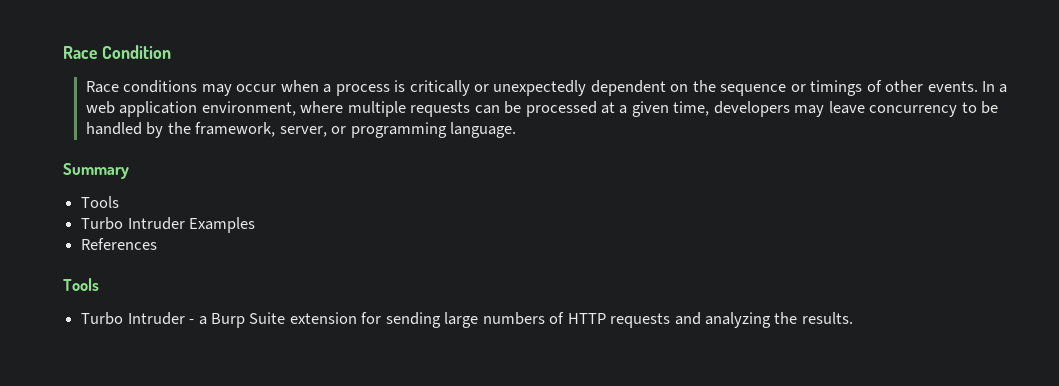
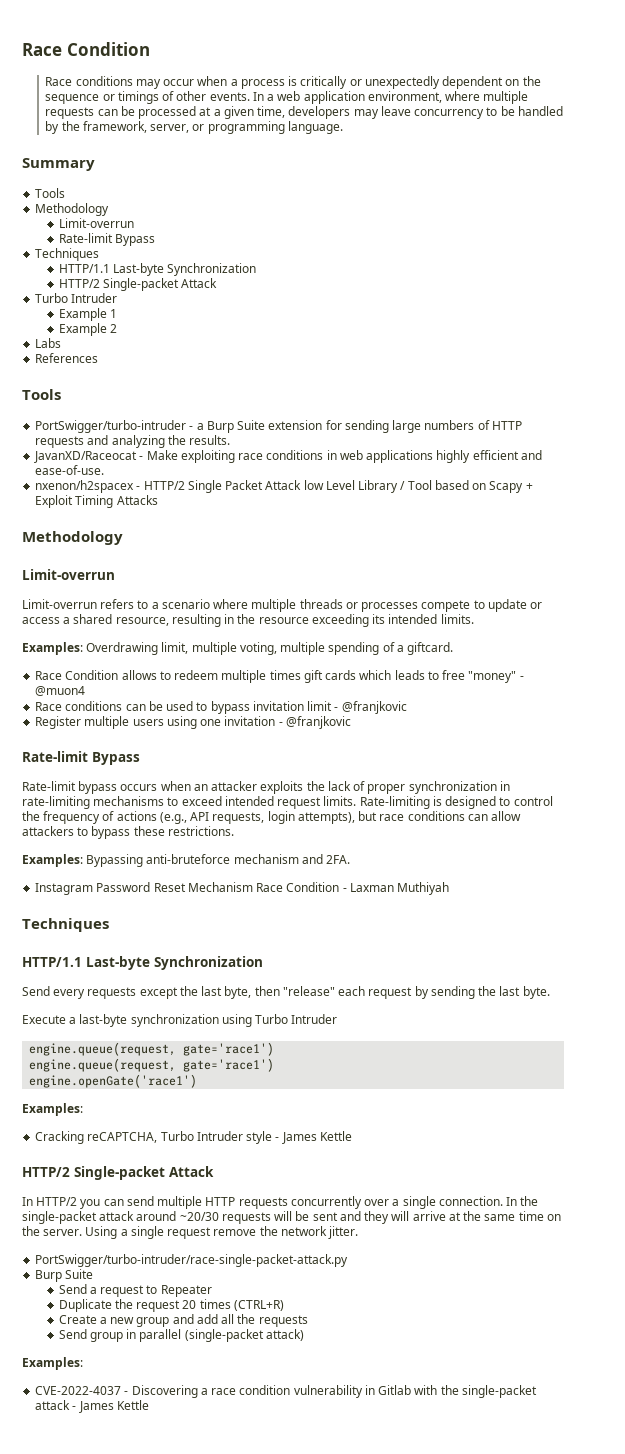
[81,217,256,233] Turbo Intruder Examples -> [35,203,110,216] [58,218,134,228] [58,233,155,246] [35,248,100,261] [58,263,257,276] [58,278,218,291] [35,293,118,303] [58,308,117,321] [58,323,117,336] [35,338,62,348] Methodology // Limit-overrun // Rate-limit Bypass // Techniques // HTTP/1.1 Last-byte Synchronization // HTTP/2 Single-packet Attack // Turbo Intruder // Example 1 // Example 2 // Labs
[81,312,185,325] Turbo Intruder -> [35,420,187,433] PortSwigger/turbo-intruder
(853, 318) none -> [34,450,542,463] [35,465,105,475] [35,480,533,493] [35,495,158,508] [22,531,123,545] [22,569,115,580] [22,599,543,612] [22,614,474,627] [22,642,454,655] [35,670,524,683] [35,686,86,696] [35,701,407,714] [35,716,351,729] [22,751,140,765] [22,781,510,794] [22,796,553,809] [22,811,522,824] [22,826,234,839] [22,854,351,867] [35,882,450,895] [22,918,109,932] [22,956,263,970] [22,986,550,999] [22,1014,338,1027] [29,1042,275,1056] [29,1058,275,1072] [29,1074,198,1088] [22,1103,83,1116] [35,1131,352,1144] [22,1166,214,1180] [22,1196,539,1209] [22,1211,561,1224] [22,1226,359,1239] [35,1254,349,1267] [35,1269,94,1282] [58,1284,212,1297] [58,1299,284,1312] [58,1314,308,1327] [58,1329,304,1342] [22,1357,83,1370] [35,1385,537,1398] [35,1400,149,1413] // JavanXD/Raceocat - Make exploiting race conditions in web applications highly efficient and ease-of-use. // nxenon/h2spacex - HTTP/2 Single Packet Attack low Level Library / Tool based on Scapy + Exploit Timing Attacks // Methodology // Limit-overrun // Limit-overrun refers to a scenario where multiple threads or processes compete to update or access a shared resource, resulting in the resource exceeding its intended limits. // Examples: Overdrawing limit, multiple voting, multiple spending of a giftcard. // Race Condition allows to redeem multiple times gift cards which leads to free "money" - @muon4 // Race conditions can be used to bypass invitation limit - @franjkovic // Register multiple users using one invitation - @franjkovic // Rate-limit Bypass // Rate-limit bypass occurs when an attacker exploits the lack of proper synchronization in rate-limiting mechanisms to exceed intended request limits. Rate-limiting is designed to control the frequency of actions (e.g., API requests, login attempts), but race conditions can allow attackers to bypass these restrictions. // Examples: Bypassing anti-bruteforce mechanism and 2FA. // Instagram Password Reset Mechanism Race Condition - Laxman Muthiyah // Techniques // HTTP/1.1 Last-byte Synchronization // Send every requests except the last byte, then "release" each request by sending the last byte. // Execute a last-byte synchronization using Turbo Intruder // engine.queue(request, gate='race1') // engine.queue(request, gate='race1') // engine.openGate('race1') // Examples: // Cracking reCAPTCHA, Turbo Intruder style - James Kettle // HTTP/2 Single-packet Attack // In HTTP/2 you can send multiple HTTP requests concurrently over a single connection. In the single-packet attack around ~20/30 requests will be sent and they will arrive at the same time on the server. Using a single request remove the network jitter. // PortSwigger/turbo-intruder/race-single-packet-attack.py // Burp Suite // Send a request to Repeater // Duplicate the request 20 times (CTRL+R) // Create a new group and add all the requests // Send group in parallel (single-packet attack) // Examples: // CVE-2022-4037 - Discovering a race condition vulnerability in Gitlab with the single-packet attack - James Kettle

